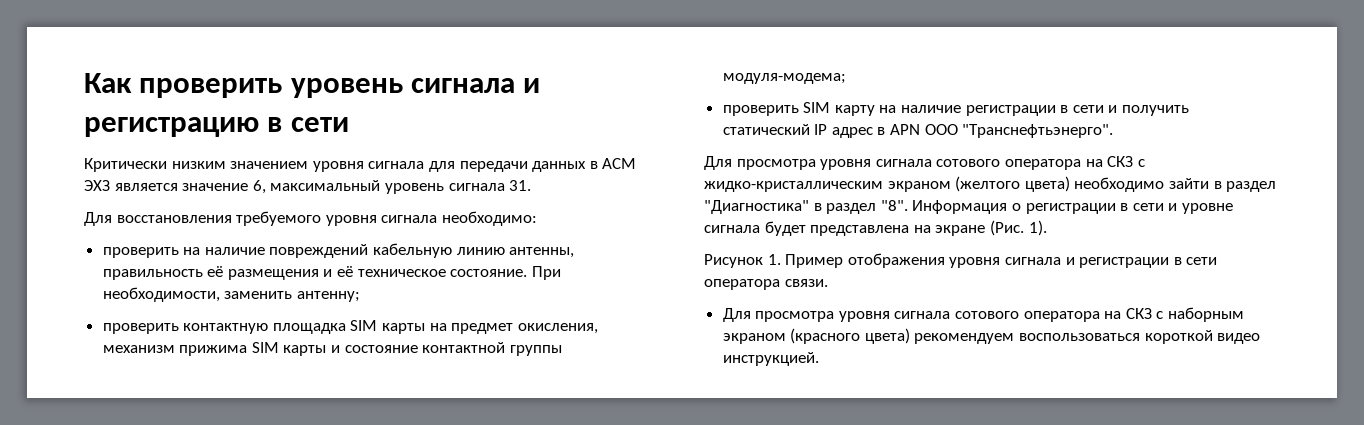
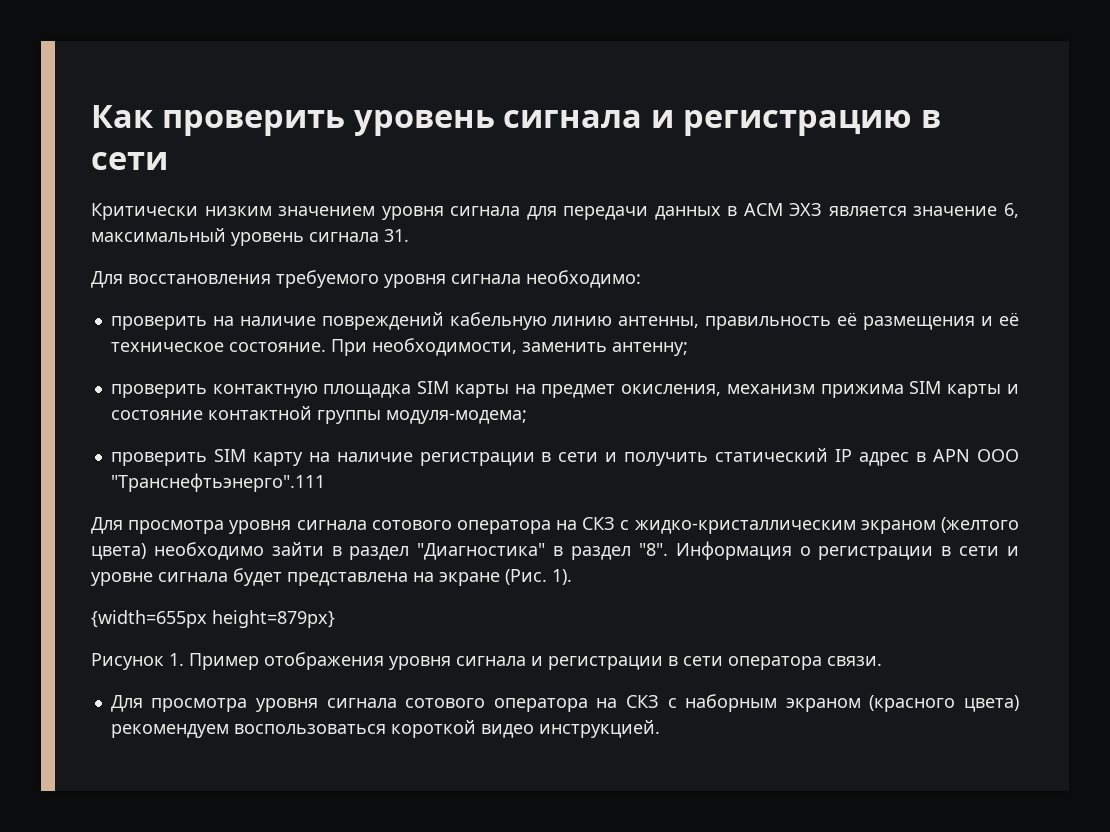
[962,124,1114,138] "Транснефтьэнерго". -> [110,473,325,492] "Транснефтьэнерго".111
(1047, 228) none -> [91,610,335,628] // {width=655px height=879px}

